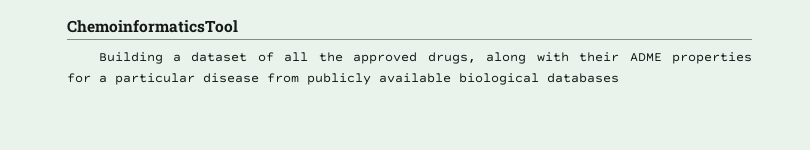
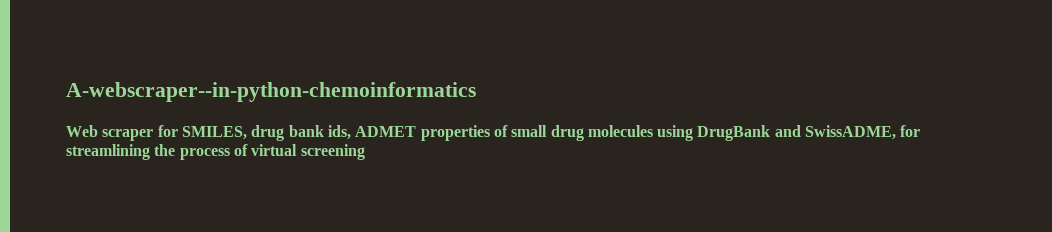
[67,20,238,33] [98,52,752,64] [67,73,619,85] ChemoinformaticsTool // Building a dataset of all the approved drugs, along with their ADME properties for a particular disease from publicly available biological databases -> [66,82,476,102] [66,125,921,141] [66,144,365,160] A-webscraper--in-python-chemoinformatics // Web scraper for SMILES, drug bank ids, ADMET properties of small drug molecules using DrugBank and SwissADME, for streamlining the process of virtual screening

